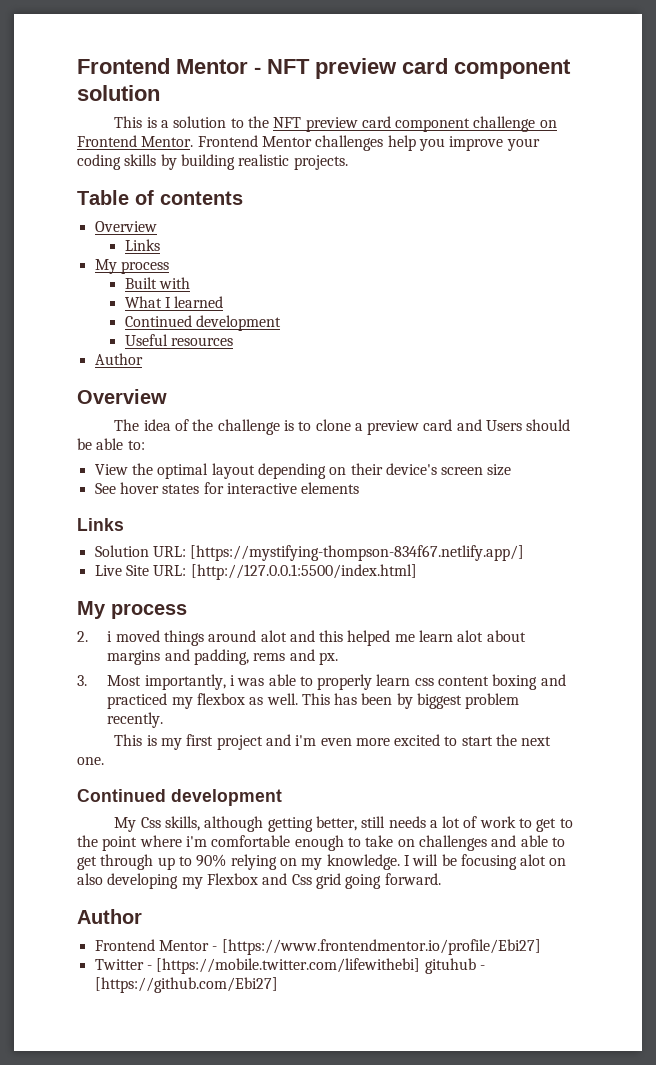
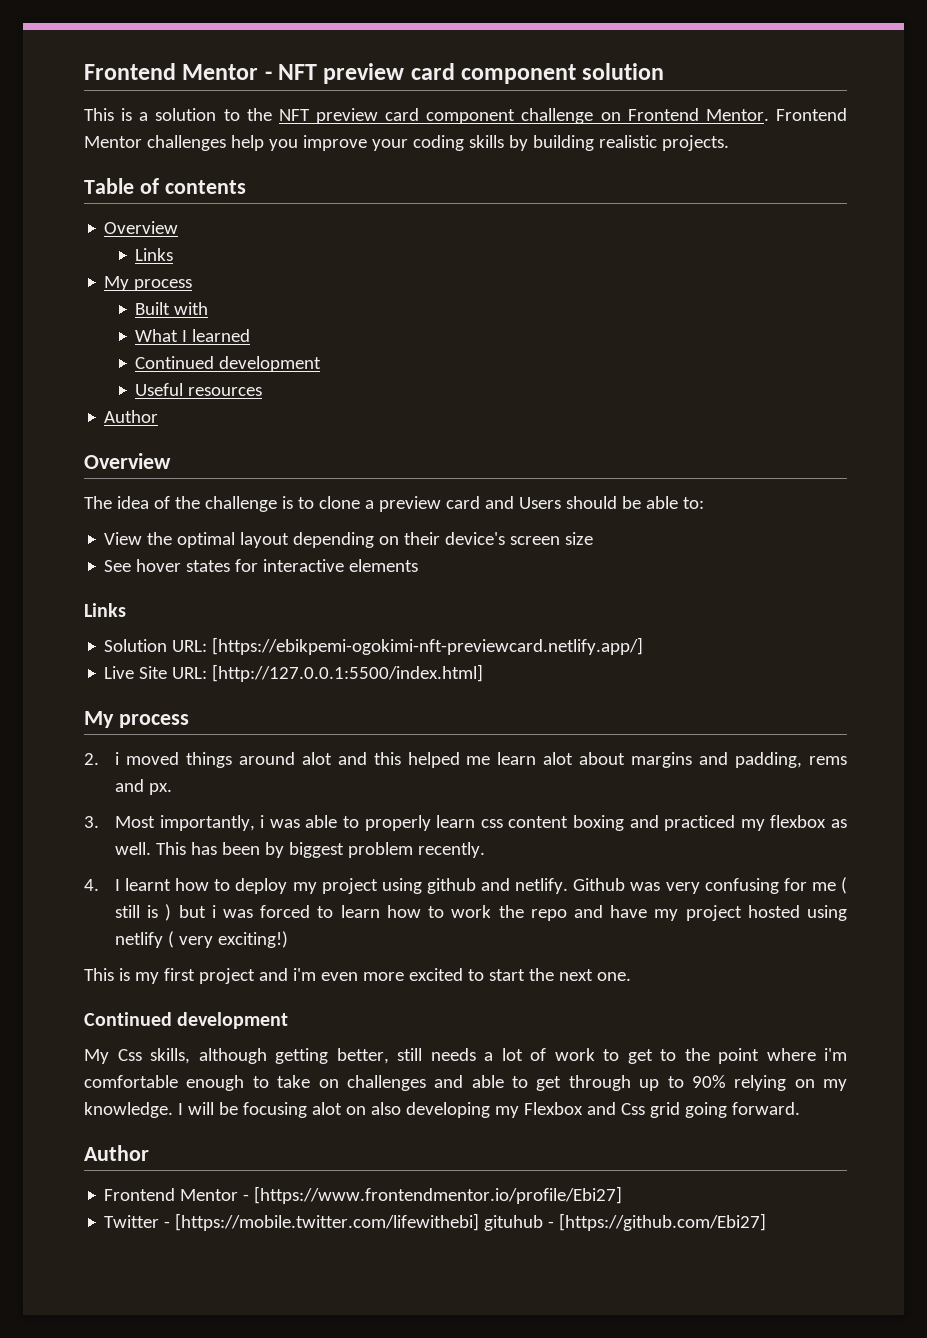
[190,545,525,561] [https://mystifying-thompson-834f67.netlify.app/] -> [212,637,644,655] [https://ebikpemi-ogokimi-nft-previewcard.netlify.app/]
(164, 720) none -> [84,877,847,894] [114,904,848,921] [114,931,288,948] // 4. I learnt how to deploy my project using github and netlify. Github was very confusing for me ( still is ) but i was forced to learn how to work the repo and have my project hosted using netlify ( very exciting!)

